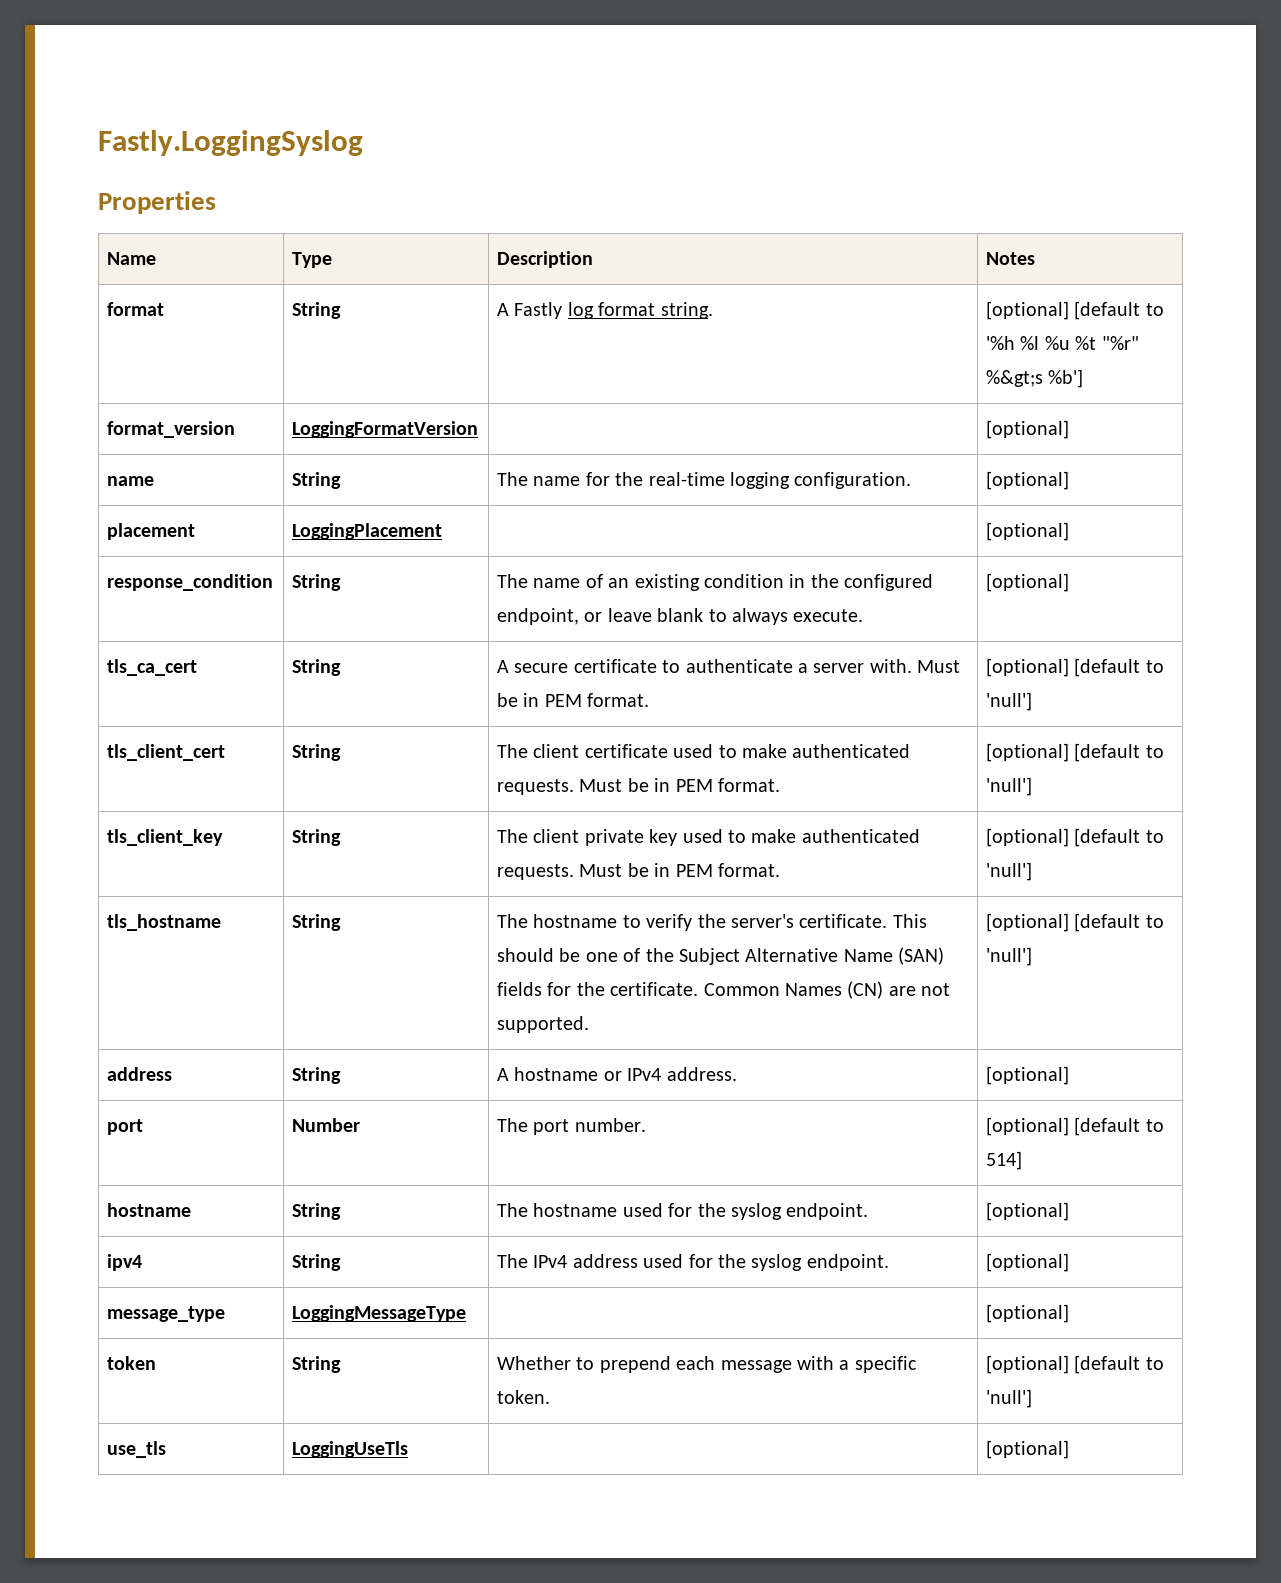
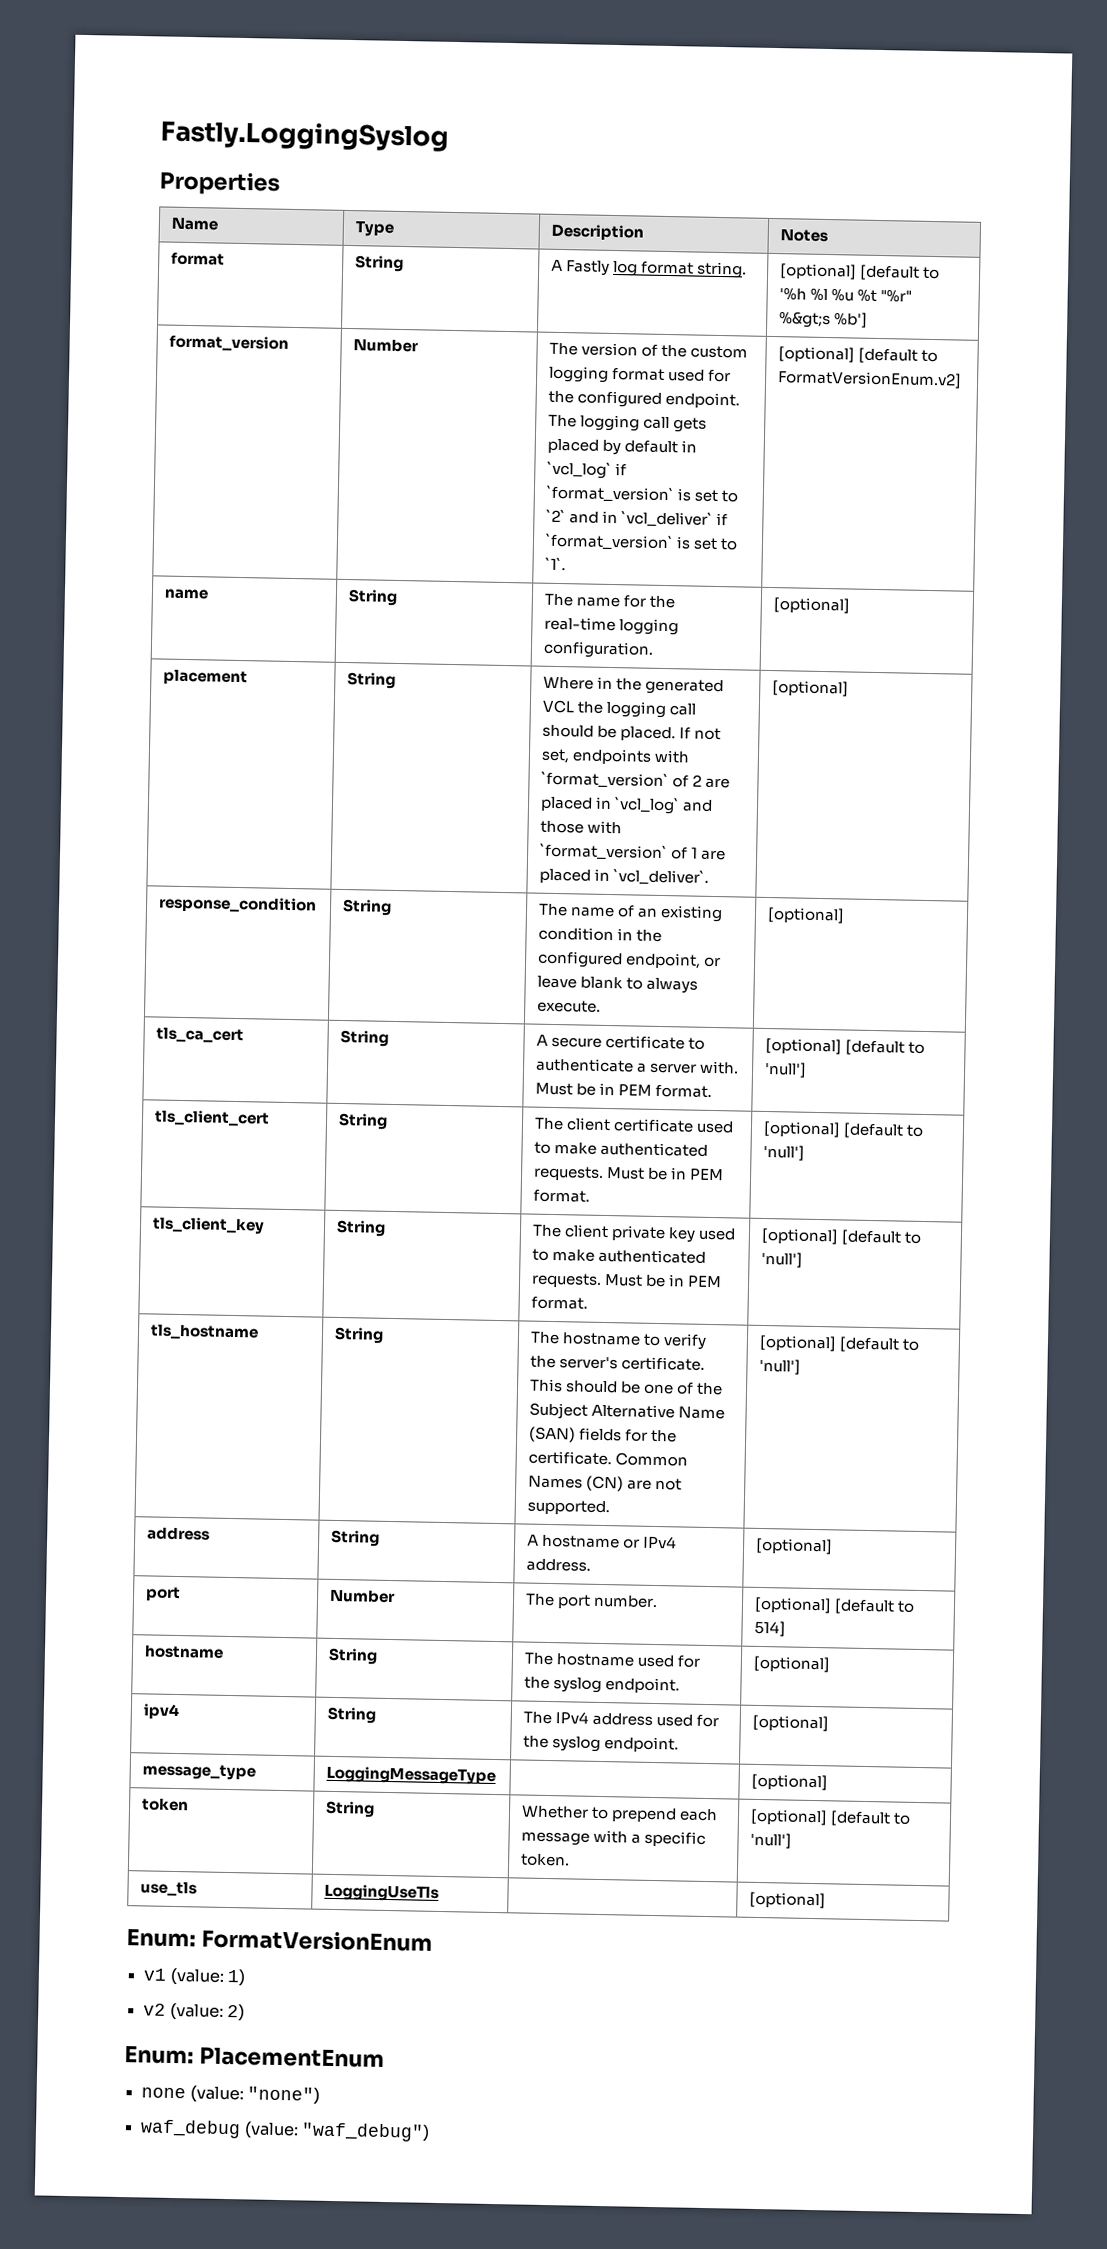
[292,421,479,438] [986,420,1070,439] LoggingFormatVersion | | [optional] -> [353,339,420,353] [549,342,749,359] [548,365,732,383] [548,390,741,409] [548,414,708,433] [547,438,698,456] [547,460,628,479] [546,484,739,503] [546,508,729,527] [545,532,739,551] [545,556,567,571] [778,346,939,364] [777,370,963,389] Number | The version of the custom logging format used for the configured endpoint. The logging call gets placed by default in `vcl_log` if `format_version` is set to `2` and in `vcl_deliver` if `format_version` is set to `1`. | [optional] [default to FormatVersionEnum.v2]
[292,523,443,540] LoggingPlacement | -> [347,672,397,689] [543,676,725,696] [542,699,697,719] [542,724,722,742] [541,748,691,765] [541,770,731,789] [540,796,714,815] [540,820,623,835] [540,842,727,861] [539,868,710,885] String | Where in the generated VCL the logging call should be placed. If not set, endpoints with `format_version` of 2 are placed in `vcl_log` and those with `format_version` of 1 are placed in `vcl_deliver`.
(1070, 1449) none -> [126,1928,433,1952] [143,1967,247,1987] [143,2002,246,2022] [124,2045,385,2068] [141,2085,321,2105] [140,2119,431,2142] // Enum: FormatVersionEnum // v1 (value: 1) // v2 (value: 2) // Enum: PlacementEnum // none (value: "none") // waf_debug (value: "waf_debug")

